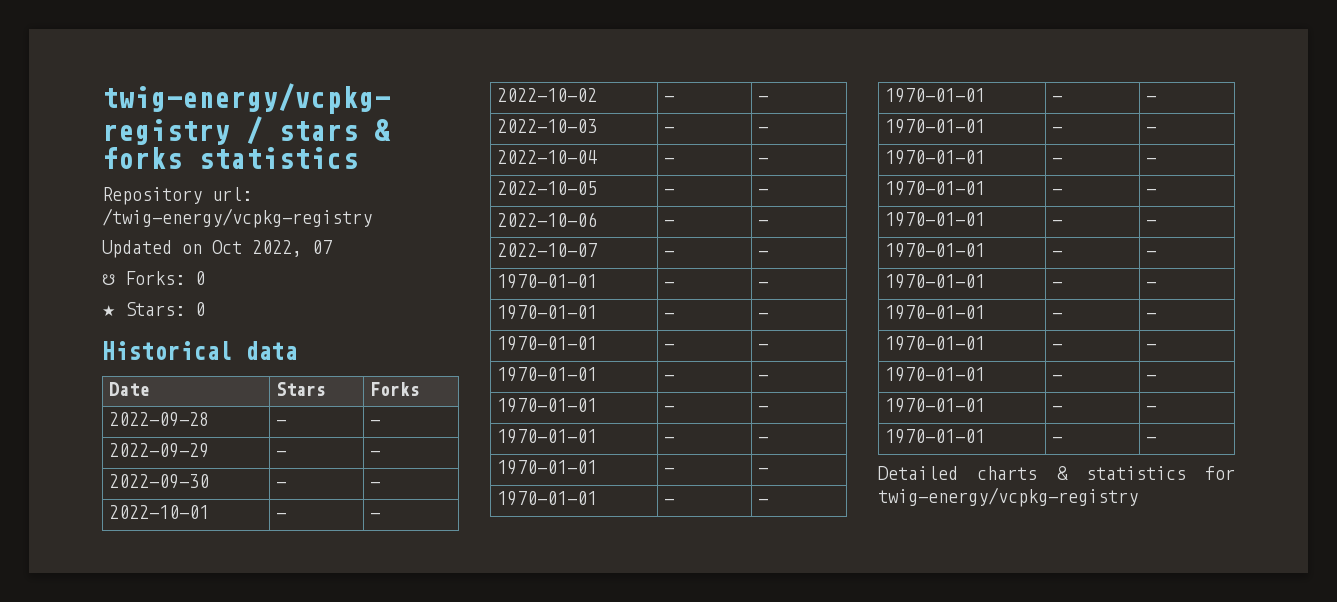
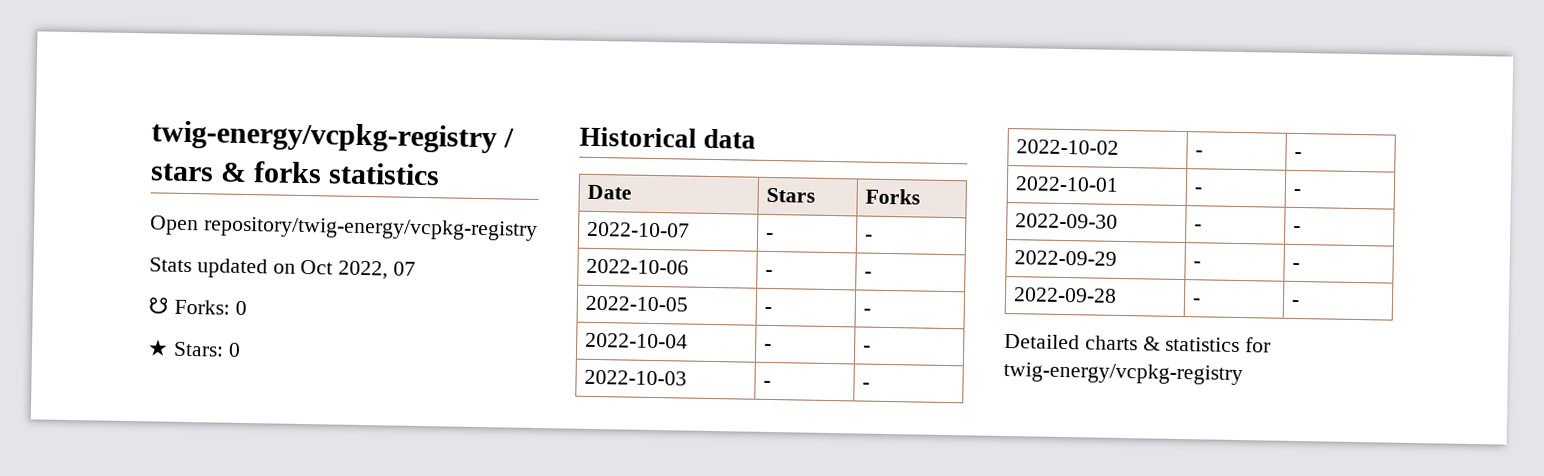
[102,187,252,205] [102,208,372,228] [102,240,172,258] Repository url: /twig-energy/vcpkg-registry // Updated -> [149,215,538,241] [149,257,268,279] Open repository/twig-energy/vcpkg-registry // Stats updated
[108,412,209,427] 2022-09-28 -> [587,221,691,238] [765,232,775,240] [864,234,874,241] [586,258,690,275] [765,269,774,277] [864,271,873,278] [585,295,689,312] [764,306,773,314] [863,308,872,315] [585,332,689,349] [764,343,773,351] [863,345,872,352] [584,369,688,386] [763,380,772,388] [862,382,871,389] [1016,139,1120,155] [1195,150,1204,157] [1294,151,1303,159] [1015,176,1120,192] [1194,187,1203,194] [1293,188,1302,196] [1015,213,1119,229] 2022-10-07 | - | - // 2022-10-06 | - | - // 2022-10-05 | - | - // 2022-10-04 | - | - // 2022-10-03 | - | - // 2022-10-02 | - | - // 2022-10-01 | - | - // 2022-09-30
[108,474,209,489] [275,482,286,488] [369,482,380,488] [108,505,209,519] [275,513,286,519] [369,513,380,519] [496,88,597,102] [663,96,674,102] [757,96,768,102] [496,119,597,133] [663,127,674,133] [757,127,768,133] [496,150,597,164] [663,158,674,164] [757,158,768,164] [496,181,597,195] [663,189,674,195] [757,189,768,195] [496,212,597,227] [663,220,674,226] [757,220,768,226] [496,243,597,257] [663,251,674,257] [757,251,768,257] [496,274,597,289] [663,282,674,288] [757,282,768,288] [496,305,597,320] [663,313,674,319] [757,313,768,319] [496,336,597,351] [663,344,674,350] [757,344,768,350] [496,367,597,382] [663,375,674,381] [757,375,768,381] [496,398,597,413] [663,406,674,412] [757,406,768,412] [496,429,597,444] [663,437,674,443] [757,437,768,443] [496,460,597,475] [663,468,674,474] [757,468,768,474] [496,491,597,506] [663,499,674,505] [757,499,768,505] [884,88,985,103] [1051,96,1062,102] [1145,96,1156,102] [884,119,985,134] [1051,127,1062,133] [1145,127,1156,133] [884,150,985,165] [1051,158,1062,164] [1145,158,1156,164] [884,181,985,196] [1051,189,1062,195] [1145,189,1156,195] [884,212,985,227] [1051,220,1062,226] [1145,220,1156,226] [884,243,985,258] [1051,251,1062,257] [1145,251,1156,257] [884,274,985,289] [1051,282,1062,288] [1145,282,1156,288] [884,305,985,320] [1051,313,1062,319] [1145,313,1156,319] [884,336,985,351] [1051,344,1062,350] [1145,344,1156,350] [884,367,985,382] [1051,375,1062,381] [1145,375,1156,381] [884,398,985,413] [1051,406,1062,412] [1145,406,1156,412] [884,429,985,444] 2022-09-30 | - | - // 2022-10-01 | - | - // 2022-10-02 | - | - // 2022-10-03 | - | - // 2022-10-04 | - | - // 2022-10-05 | - | - // 2022-10-06 | - | - // 2022-10-07 | - | - // 1970-01-01 | - | - // 1970-01-01 | - | - // 1970-01-01 | - | - // 1970-01-01 | - | - // 1970-01-01 | - | - // 1970-01-01 | - | - // 1970-01-01 | - | - // 1970-01-01 | - | - // 1970-01-01 | - | - // 1970-01-01 | - | - // 1970-01-01 | - | - // 1970-01-01 | - | - // 1970-01-01 | - | - // 1970-01-01 | - | - // 1970-01-01 | - | - // 1970-01-01 | - | - // 1970-01-01 | - | - // 1970-01-01 | - | - // 1970-01-01 | - | - // 1970-01-01 -> [1013,287,1118,303] 2022-09-28

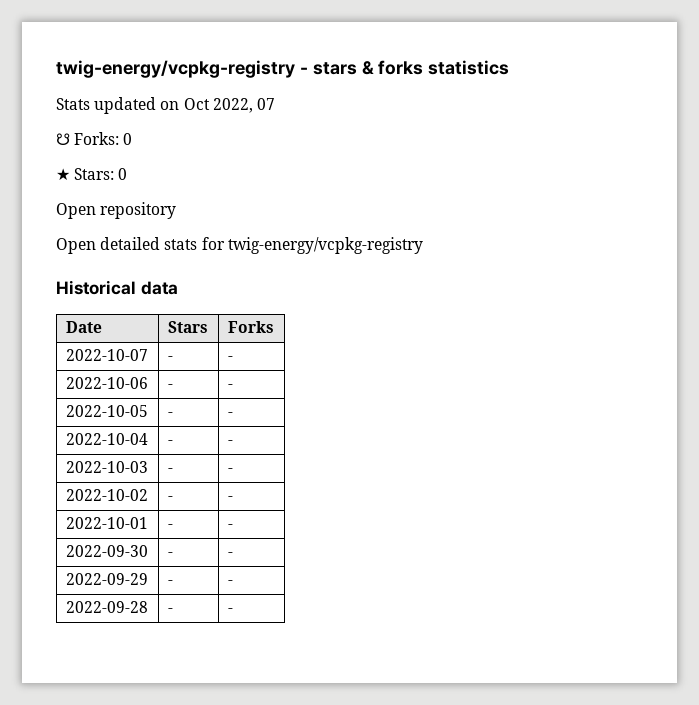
[151,120,515,154] twig-energy/vcpkg-registry / -> [56,60,308,78] twig-energy/vcpkg-registry -
[149,215,538,241] // Open repository/twig-energy/vcpkg-registry -> (510, 67) none
(241, 349) none -> [56,202,177,219] [56,237,423,254] // Open repository // Open detailed stats for twig-energy/vcpkg-registry
[1004,333,1272,353] [1003,361,1243,386] // Detailed charts & statistics for twig-energy/vcpkg-registry -> (233, 610) none

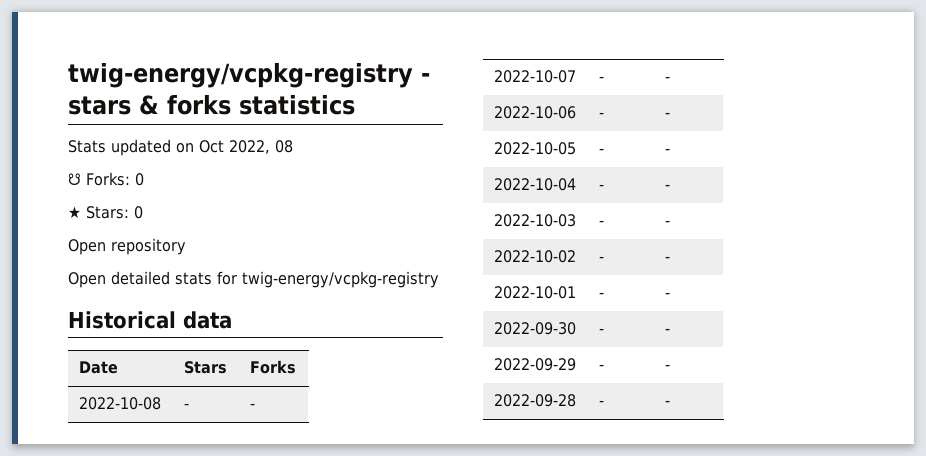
[256,98,275,110] 07 -> [275,140,293,153] 08
(274, 327) none -> [79,397,162,410] [184,403,190,409] [250,403,256,409] // 2022-10-08 | - | -

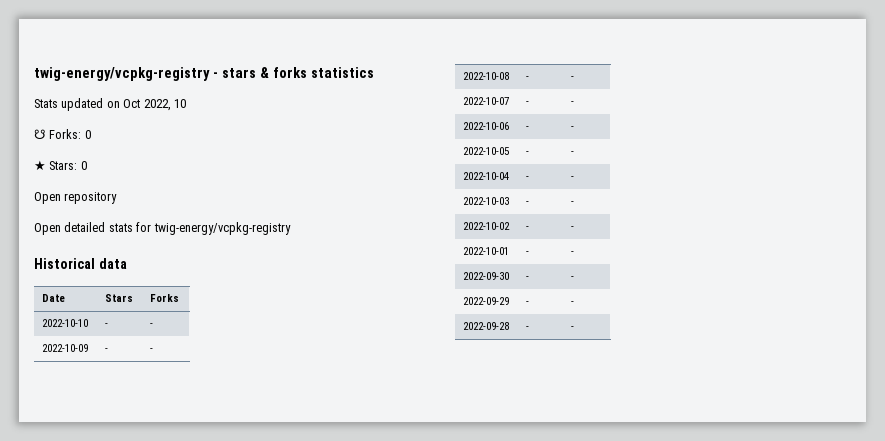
[275,140,293,153] 08 -> [173,99,186,108] 10
(297, 367) none -> [42,319,89,327] [105,323,109,327] [150,323,154,327] [42,344,89,352] [105,348,109,352] [150,348,154,352] // 2022-10-10 | - | - // 2022-10-09 | - | -

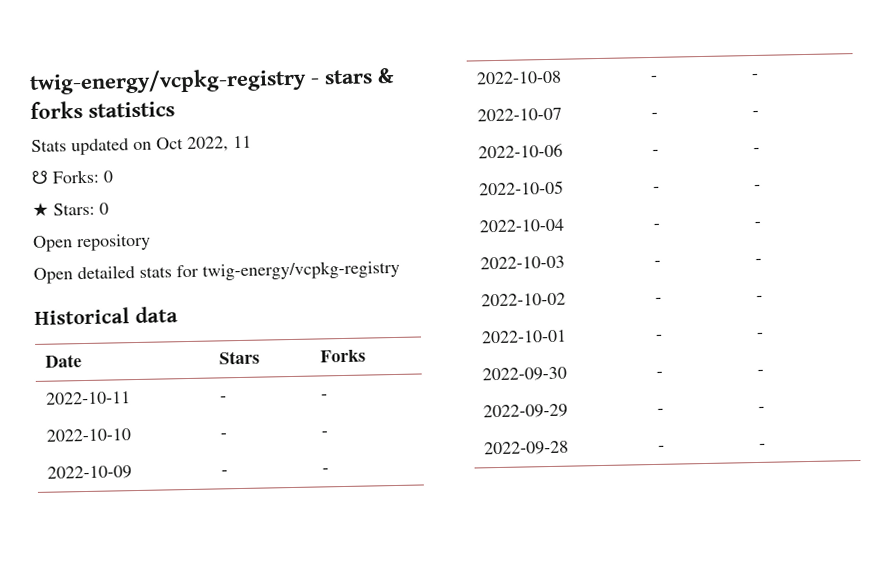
[173,99,186,108] 10 -> [233,135,252,149] 11
(180, 298) none -> [45,391,131,405] [219,396,227,402] [320,394,328,400] // 2022-10-11 | - | -

